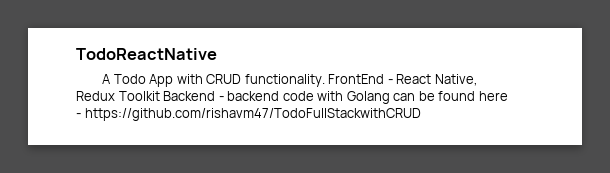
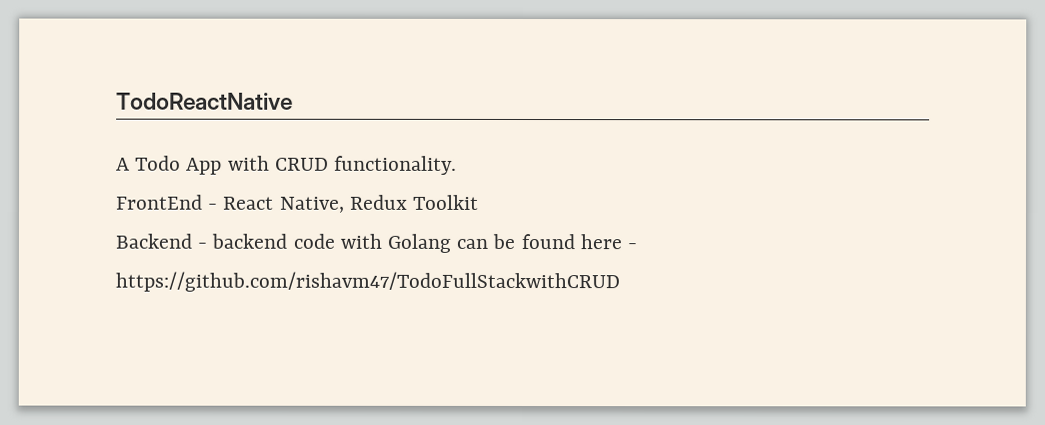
(325, 80) none -> (458, 165) //
(160, 96) none -> (480, 202) //

